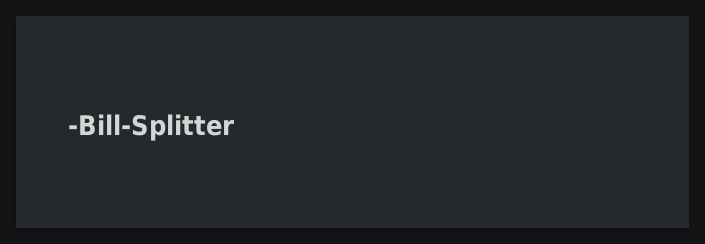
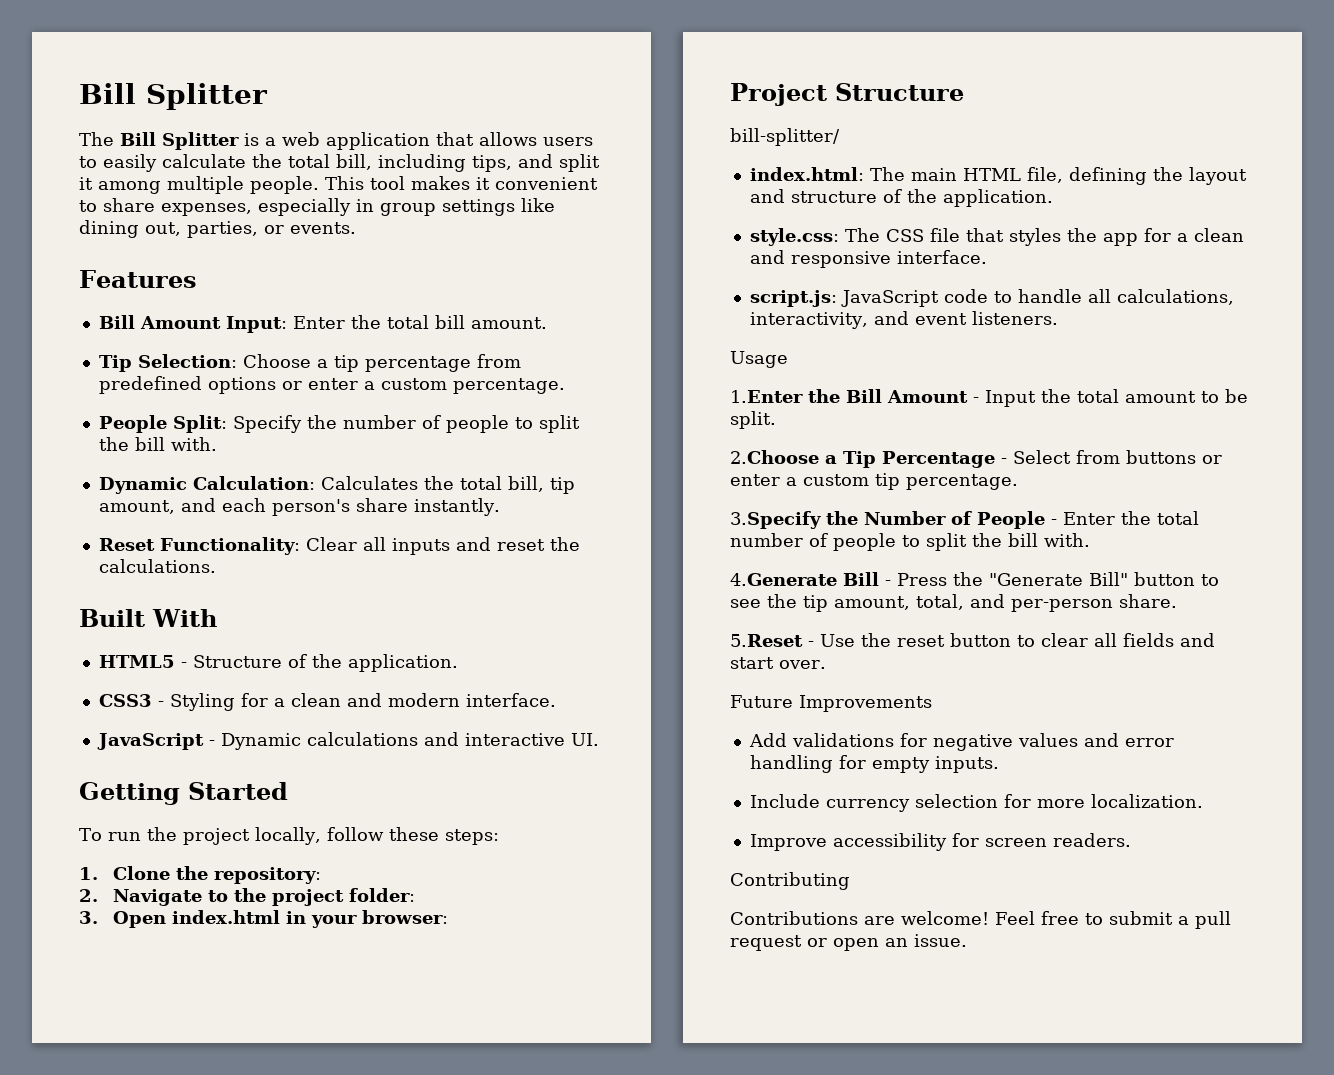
[68,114,234,141] -Bill-Splitter -> [79,83,268,110] [79,132,593,150] [79,154,600,172] [79,176,598,194] [79,198,555,216] [79,220,356,238] [79,270,197,288] [98,315,547,333] [98,354,521,372] [98,376,565,394] [98,415,580,433] [98,437,217,451] [98,476,575,494] [98,498,500,516] [98,537,580,555] [98,559,216,573] [79,609,217,627] [98,654,458,672] [98,693,556,711] [96,732,599,750] [79,782,288,805] [79,827,499,845] [79,866,321,884] [79,888,415,906] [79,910,448,928] [730,83,964,106] [730,128,840,146] [749,167,1247,185] [749,189,1053,207] [749,228,1244,246] [749,250,987,268] [749,289,1234,307] [749,311,1058,329] [730,351,788,368] [730,389,1248,407] [730,411,776,429] [730,450,1222,468] [730,473,1018,490] [730,511,1199,529] [730,533,1090,551] [730,572,1219,586] [730,594,1177,612] [730,633,1215,647] [730,657,826,669] [730,695,932,712] [748,733,1174,751] [749,755,999,773] [749,794,1203,812] [749,833,1131,851] [730,872,850,890] [730,911,1231,929] [730,934,967,951] Bill Splitter // The Bill Splitter is a web application that allows users to easily calculate the total bill, including tips, and split it among multiple people. This tool makes it convenient to share expenses, especially in group settings like dining out, parties, or events. // Features // Bill Amount Input: Enter the total bill amount. // Tip Selection: Choose a tip percentage from predefined options or enter a custom percentage. // People Split: Specify the number of people to split the bill with. // Dynamic Calculation: Calculates the total bill, tip amount, and each person's share instantly. // Reset Functionality: Clear all inputs and reset the calculations. // Built With // HTML5 - Structure of the application. // CSS3 - Styling for a clean and modern interface. // JavaScript - Dynamic calculations and interactive UI. // Getting Started // To run the project locally, follow these steps: // 1. Clone the repository: // 2. Navigate to the project folder: // 3. Open index.html in your browser: // Project Structure // bill-splitter/ // index.html: The main HTML file, defining the layout and structure of the application. // style.css: The CSS file that styles the app for a clean and responsive interface. // script.js: JavaScript code to handle all calculations, interactivity, and event listeners. // Usage // 1.Enter the Bill Amount - Input the total amount to be split. // 2.Choose a Tip Percentage - Select from buttons or enter a custom tip percentage. // 3.Specify the Number of People - Enter the total number of people to split the bill with. // 4.Generate Bill - Press the "Generate Bill" button to see the tip amount, total, and per-person share. // 5.Reset - Use the reset button to clear all fields and start over. // Future Improvements // Add validations for negative values and error handling for empty inputs. // Include currency selection for more localization. // Improve accessibility for screen readers. // Contributing // Contributions are welcome! Feel free to submit a pull request or open an issue.

